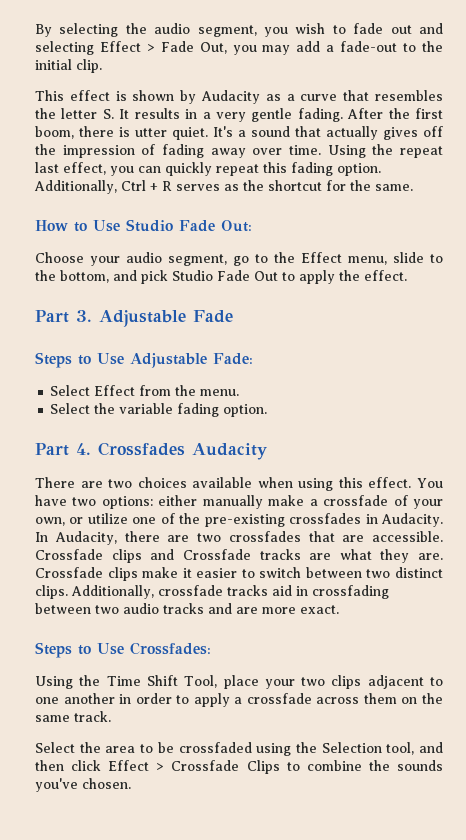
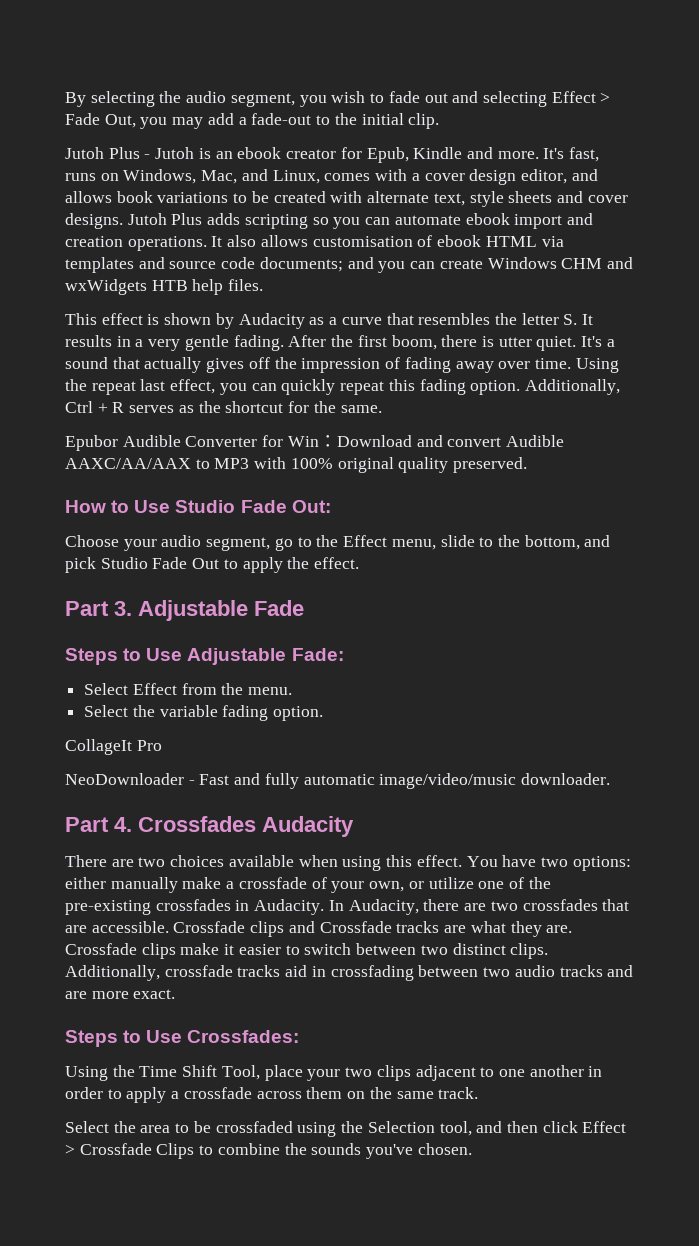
(102, 66) none -> [65,147,600,163] [65,169,598,185] [65,191,628,207] [65,213,593,229] [65,235,564,251] [65,257,633,273] [65,279,264,295] // Jutoh Plus - Jutoh is an ebook creator for Epub, Kindle and more. It's fast, runs on Windows, Mac, and Linux, comes with a cover design editor, and allows book variations to be created with alternate text, style sheets and cover designs. Jutoh Plus adds scripting so you can automate ebook import and creation operations. It also allows customisation of ebook HTML via templates and source code documents; and you can create Windows CHM and wxWidgets HTB help files.
(413, 187) none -> [65,435,565,451] [65,457,528,473] // Epubor Audible Converter for Win：Download and convert Audible AAXC/AA/AAX to MP3 with 100% original quality preserved.
(268, 410) none -> [65,739,162,755] [65,773,611,789] // CollageIt Pro // NeoDownloader - Fast and fully automatic image/video/music downloader.

